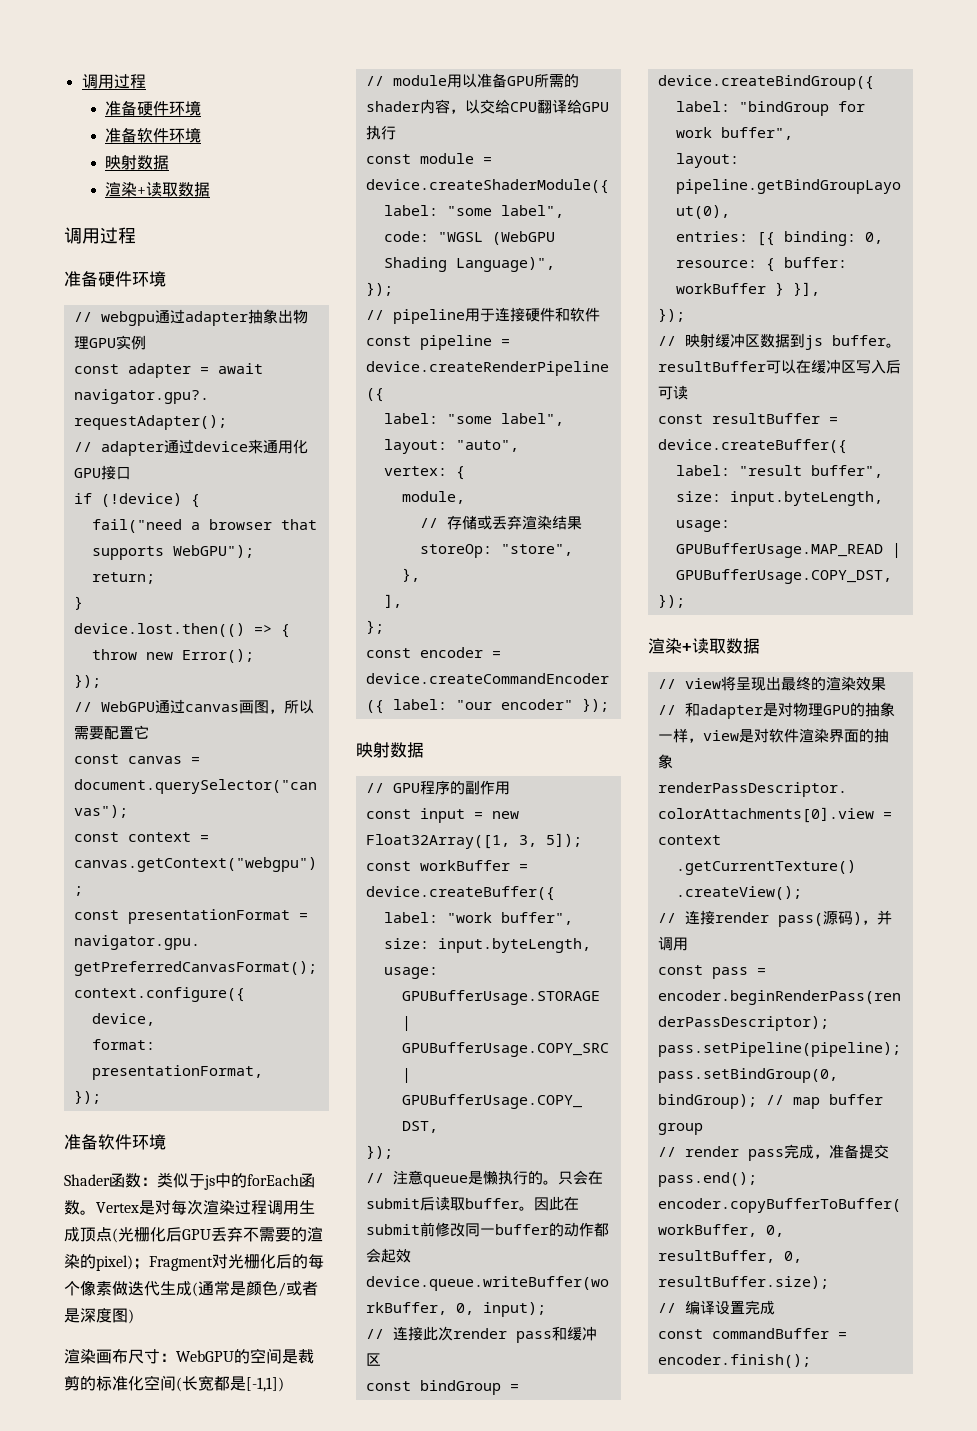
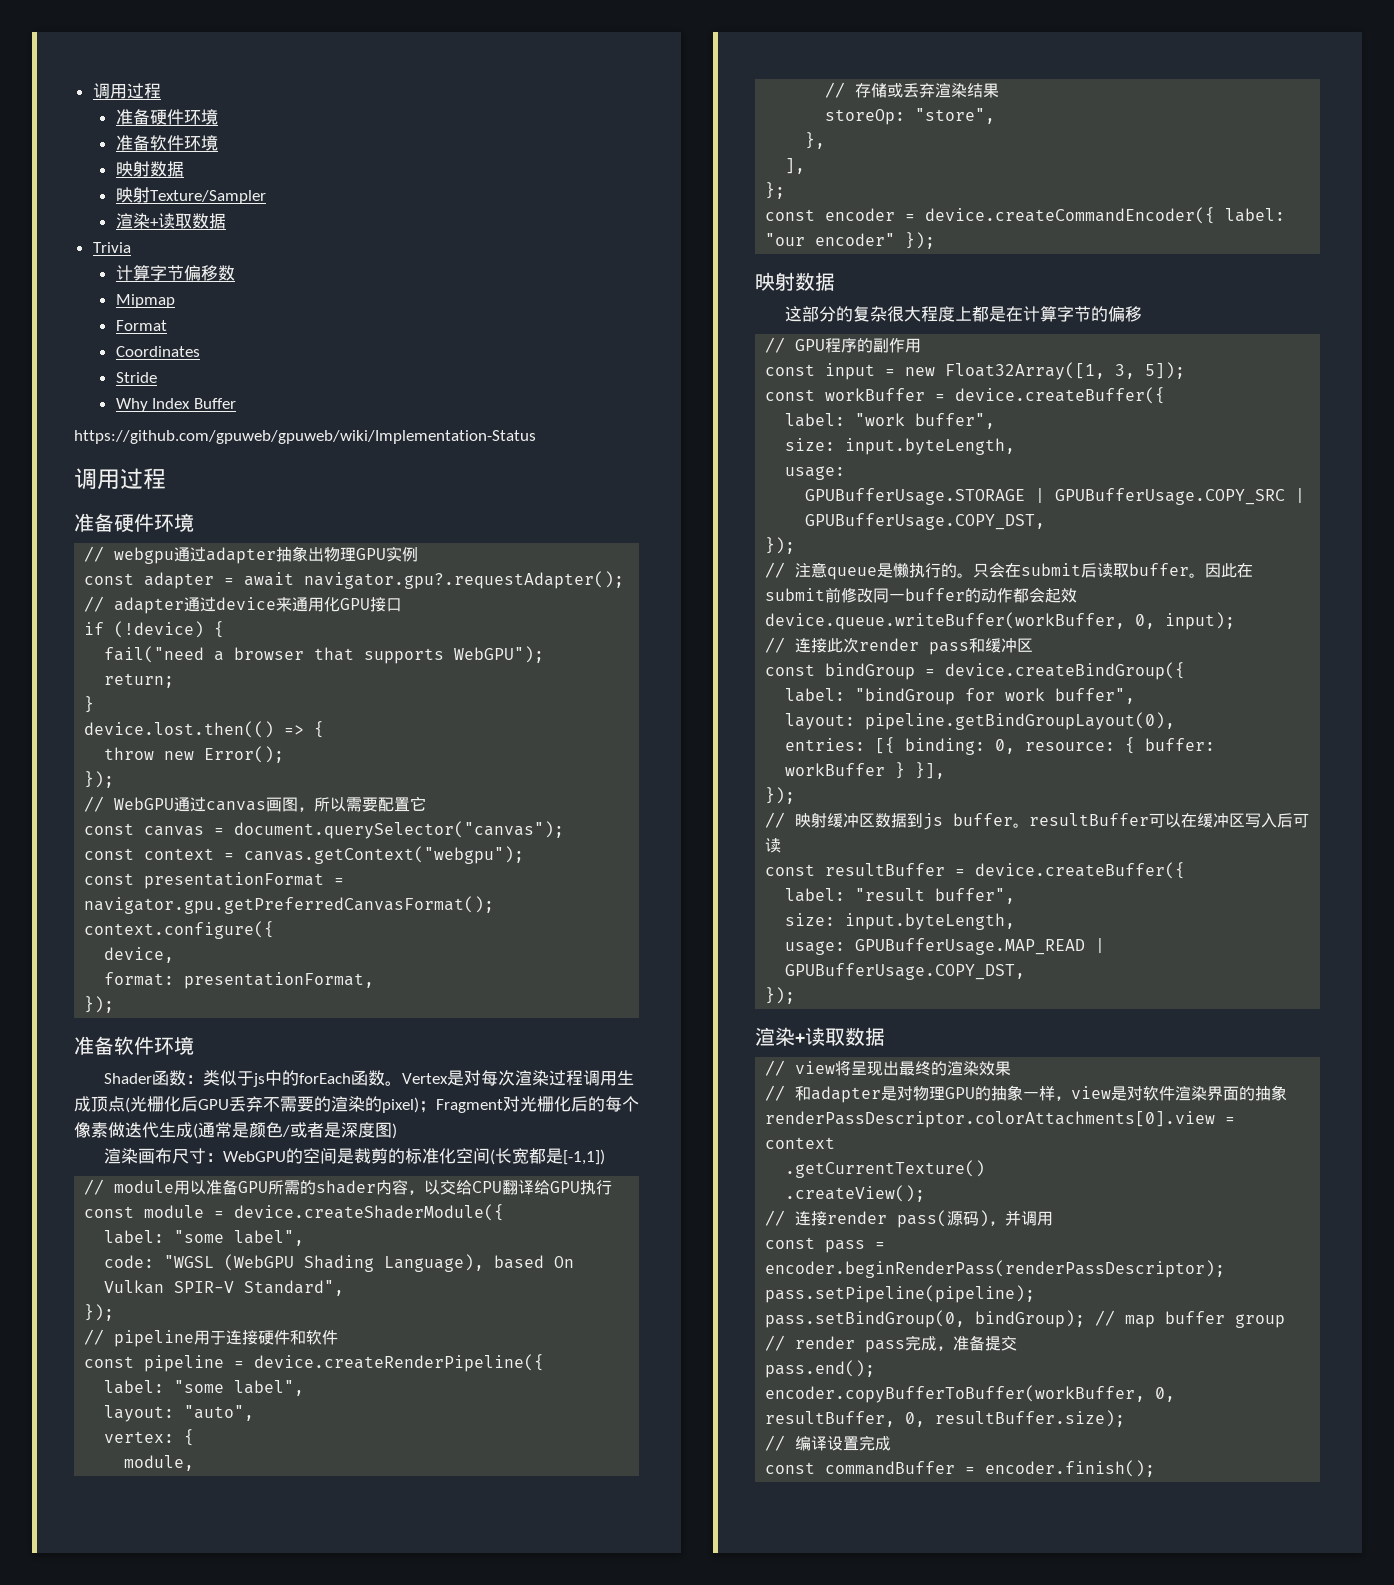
[105,182,211,197] // 渲染+读取数据 -> [115,187,266,204] [115,213,226,229] [92,242,131,253] [115,265,235,281] [115,294,175,308] [115,320,167,331] [115,346,200,357] [115,372,157,383] [115,398,236,412] [74,430,536,444] // 映射Texture/Sampler // 渲染+读取数据 // Trivia // 计算字节偏移数 // Mipmap // Format // Coordinates // Stride // Why Index Buffer // https://github.com/gpuweb/gpuweb/wiki/Implementation-Status
[455,257,555,272] Language)", -> [384,1254,575,1272] [104,1280,345,1296] Language), based On Vulkan SPIR-V Standard",
(424, 750) none -> [785,306,1143,322] // 这部分的复杂很大程度上都是在计算字节的偏移

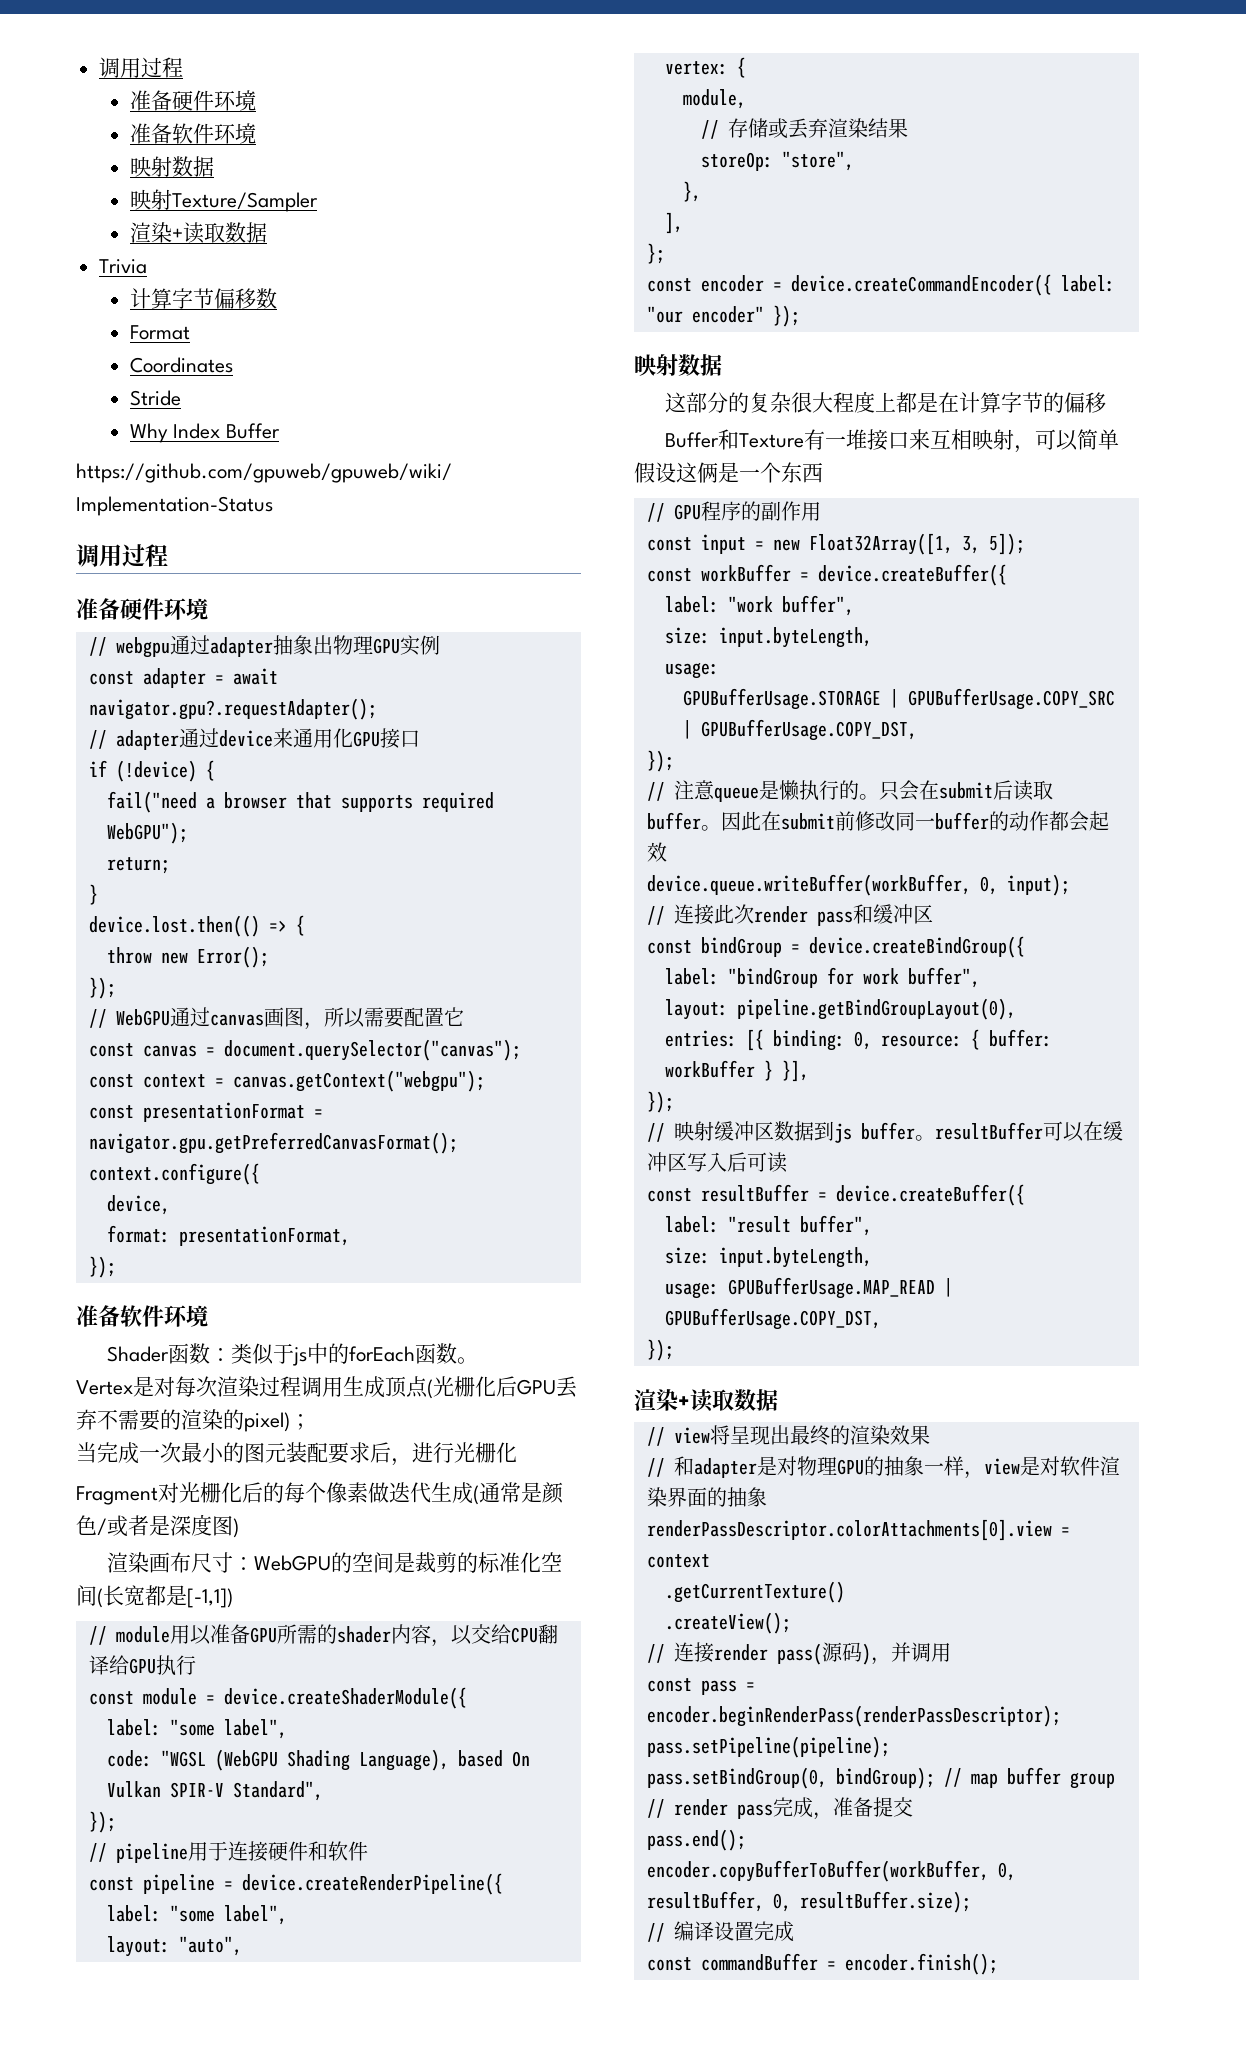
[115,294,175,308] // Mipmap -> (277, 298) none
(445, 656) none -> [421,792,494,812] required
(403, 1083) none -> (479, 1360) //
(436, 1107) none -> [76,1442,517,1466] // 当完成一次最小的图元装配要求后，进行光栅化 //
(1143, 314) none -> [665,429,1120,453] [634,462,823,483] // Buffer和Texture有一堆接口来互相映射，可以简单假设这俩是一个东西

